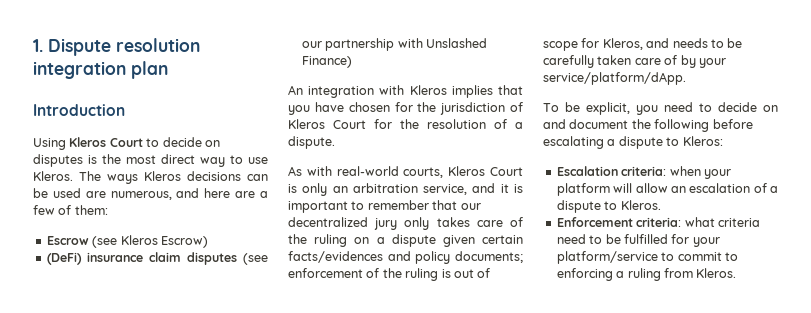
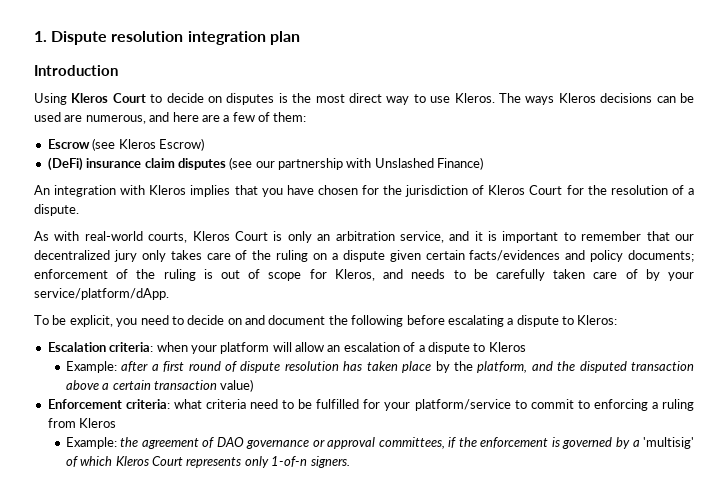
[620,200,661,210] Kleros. -> [488,342,526,352] [65,361,694,373] [65,379,254,392] Kleros // Example: after a first round of dispute resolution has taken place by the platform, and the disputed transaction above a certain transaction value)
[696,268,737,278] Kleros. -> [79,418,117,428] [65,437,695,449] [65,456,350,468] Kleros // Example: the agreement of DAO governance or approval committees, if the enforcement is governed by a 'multisig' of which Kleros Court represents only 1-of-n signers.

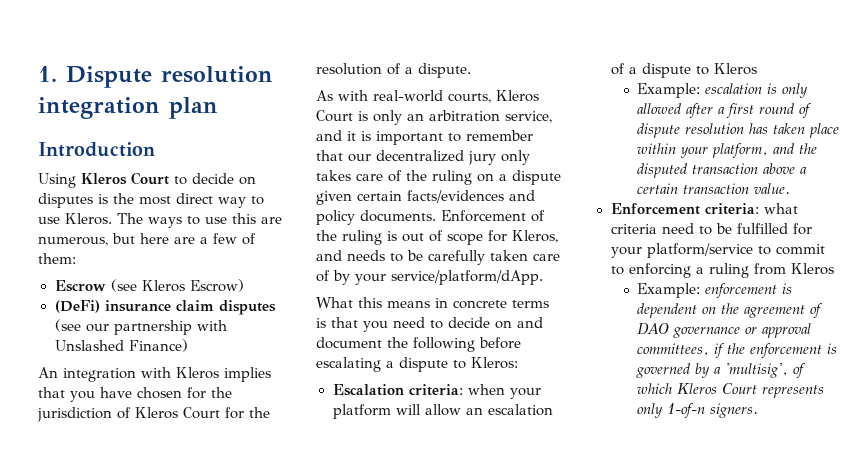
[558,93,694,103] [34,112,61,122] Kleros decisions can be used -> [187,213,256,225] to use this
[149,112,170,122] and -> [112,233,135,244] but
[628,250,694,262] [34,269,108,279] documents; enforcement -> [360,210,526,222] documents. Enforcement
[34,315,113,327] To be explicit, -> [316,297,549,309] [316,317,358,328] What this means in concrete terms is that
(117, 367) none -> [705,83,809,98] [637,103,683,114] escalation is only allowed
[435,361,473,373] by the -> [637,143,709,158] within your
[220,379,254,392] value) -> [754,183,791,194] value.
(117, 443) none -> [705,283,793,298] [637,303,717,318] enforcement is dependent on
[643,437,695,449] 'multisig' -> [725,363,789,378] 'multisig',

